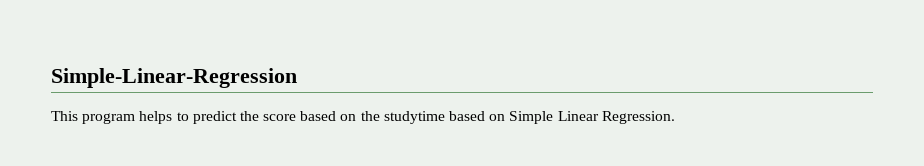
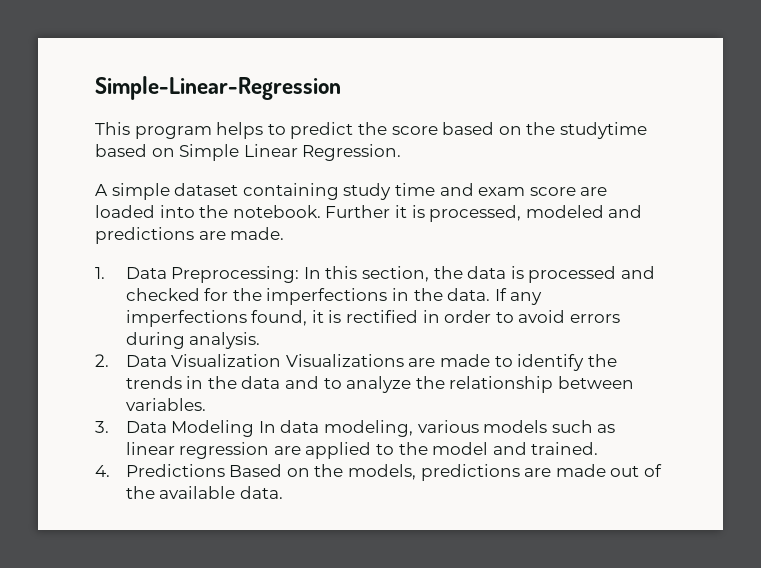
(675, 117) none -> [95,183,608,200] [95,205,643,222] [95,227,285,244] [95,266,655,283] [125,288,543,305] [125,310,620,327] [125,332,261,349] [95,354,617,371] [125,376,634,393] [125,398,206,411] [95,420,616,437] [125,442,599,459] [95,464,662,481] [125,486,283,499] // A simple dataset containing study time and exam score are loaded into the notebook. Further it is processed, modeled and predictions are made. // 1. Data Preprocessing: In this section, the data is processed and checked for the imperfections in the data. If any imperfections found, it is rectified in order to avoid errors during analysis. // 2. Data Visualization Visualizations are made to identify the trends in the data and to analyze the relationship between variables. // 3. Data Modeling In data modeling, various models such as linear regression are applied to the model and trained. // 4. Predictions Based on the models, predictions are made out of the available data.

